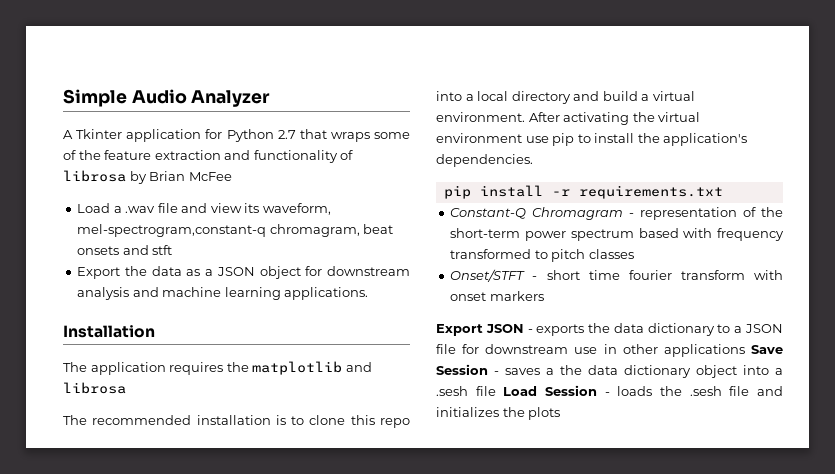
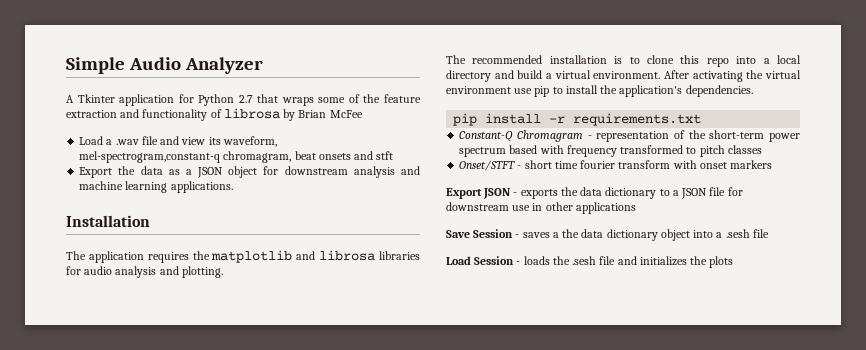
(126, 388) none -> [379,251,420,260] [66,266,223,278] libraries for audio analysis and plotting.
(745, 350) none -> (636, 208) //
(496, 391) none -> (769, 233) //

